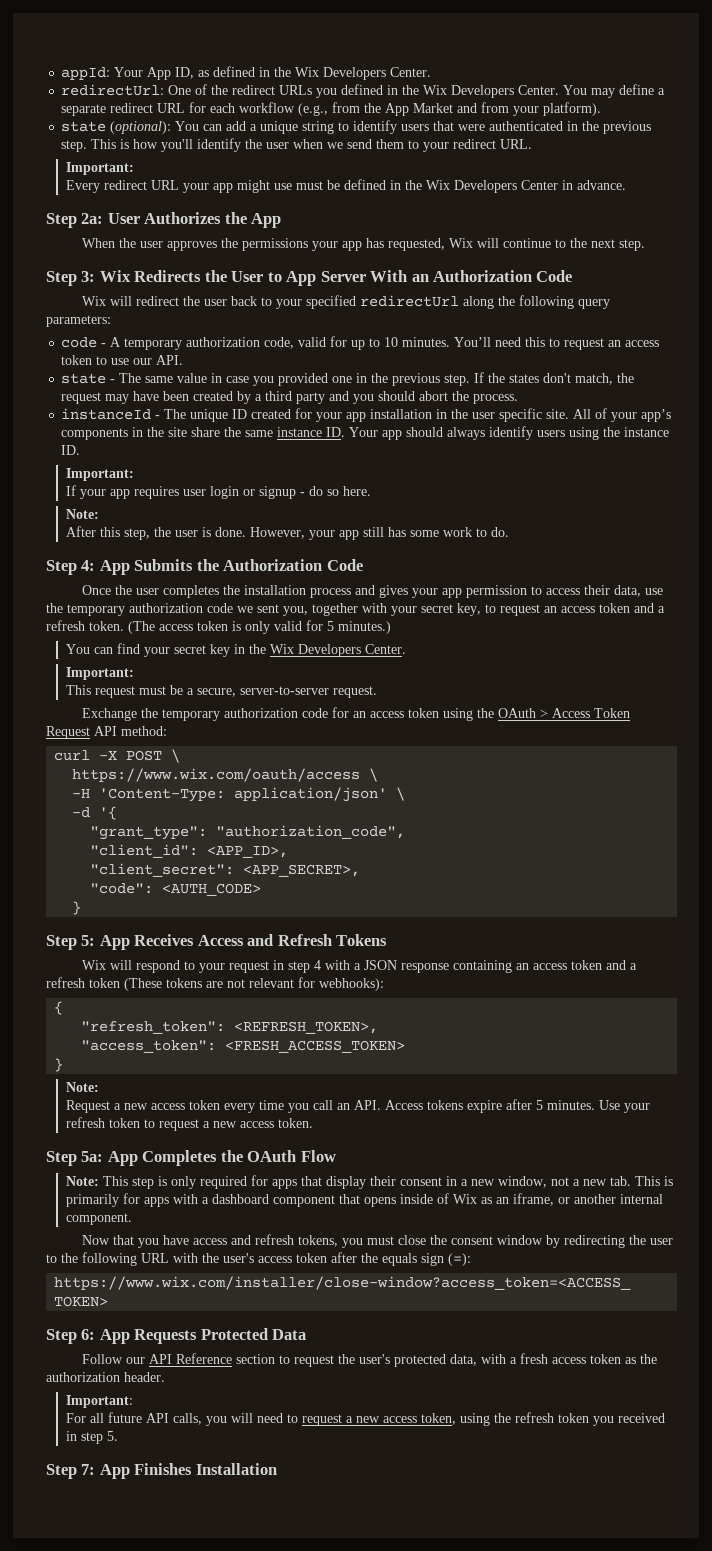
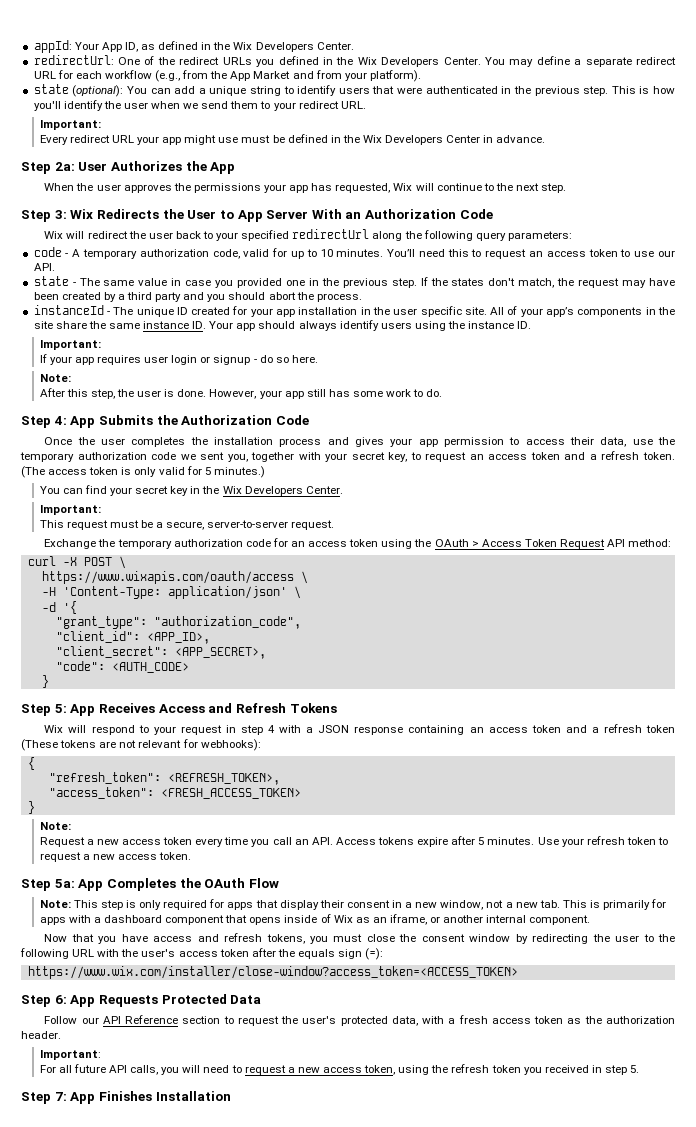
[72,768,361,782] https://www.wix.com/oauth/access -> [41,571,294,584] https://www.wixapis.com/oauth/access

